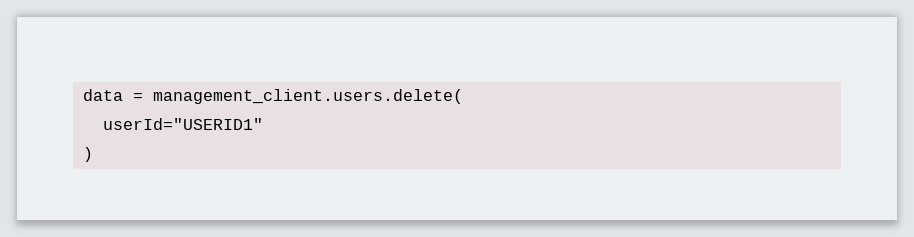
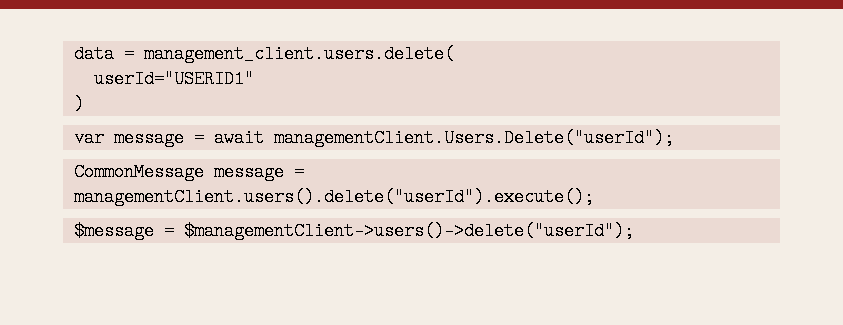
(93, 154) none -> [73,129,674,147] [73,163,304,181] [73,188,594,206] [73,222,634,240] // var message = await managementClient.Users.Delete("userId"); // CommonMessage message = managementClient.users().delete("userId").execute(); // $message = $managementClient->users()->delete("userId");

